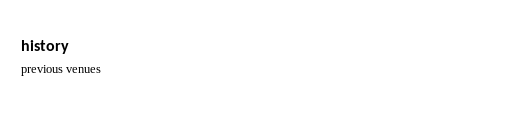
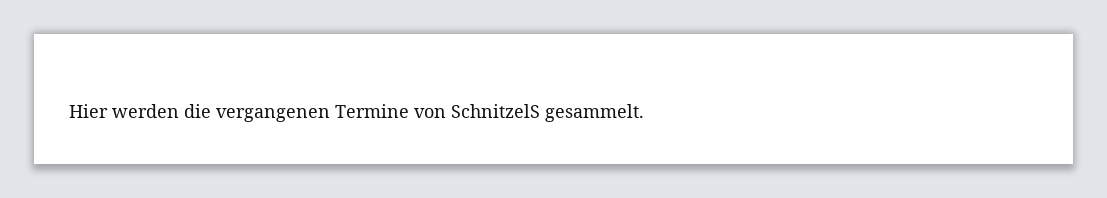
[21,40,69,54] [21,65,102,76] history // previous venues -> [69,104,644,122] Hier werden die vergangenen Termine von SchnitzelS gesammelt.

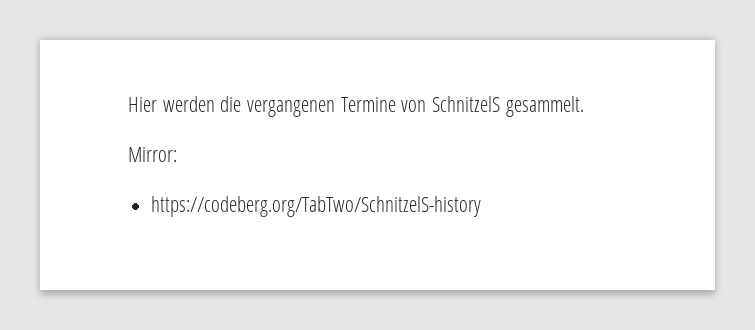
(644, 113) none -> [128,147,177,162] [151,196,482,217] // Mirror: // https://codeberg.org/TabTwo/SchnitzelS-history

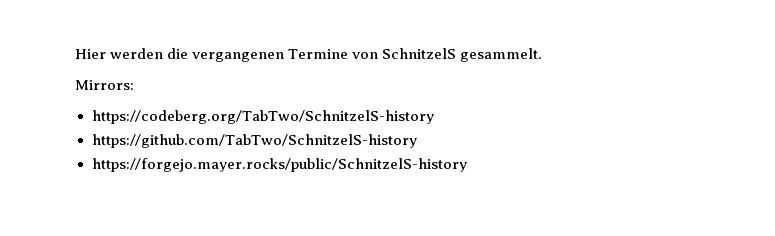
[128,147,177,162] Mirror: -> [75,80,134,90] Mirrors:
(482, 206) none -> [91,134,418,148] [91,158,468,172] // https://github.com/TabTwo/SchnitzelS-history // https://forgejo.mayer.rocks/public/SchnitzelS-history

